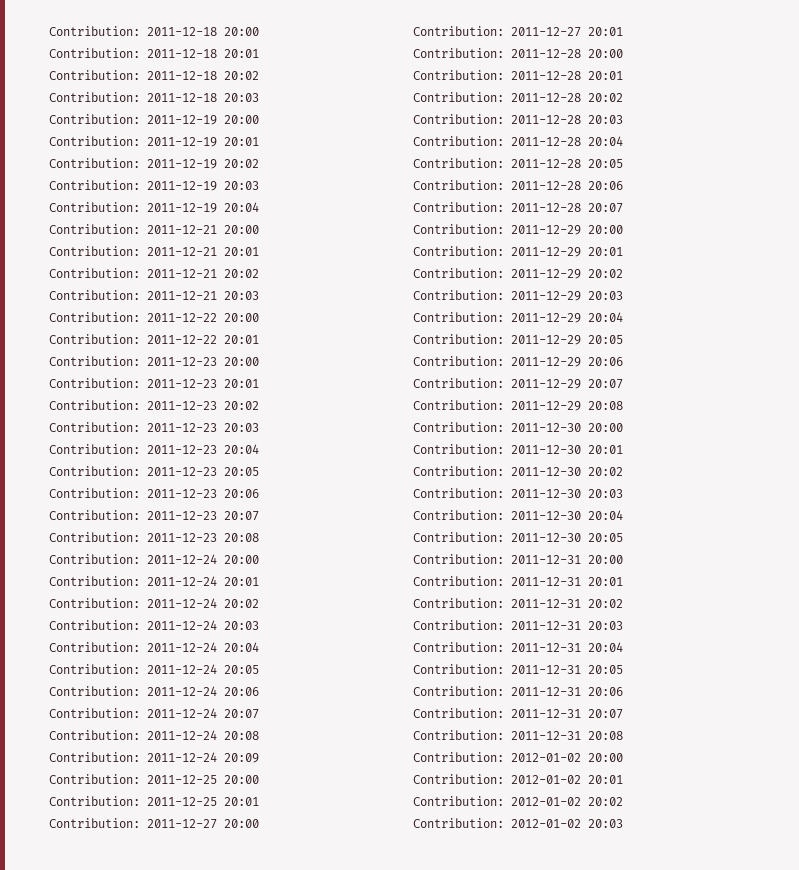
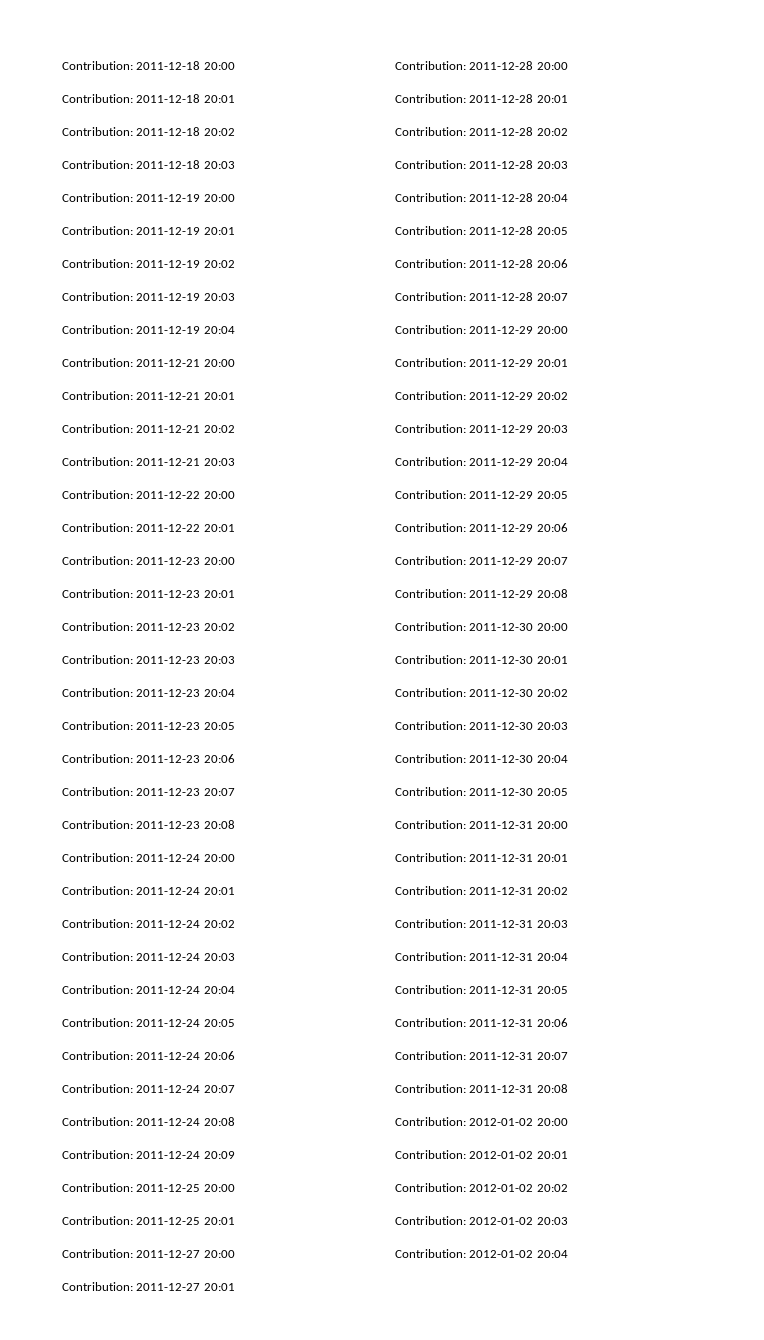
(623, 823) none -> [395,1249,568,1258] // Contribution: 2012-01-02 20:04

